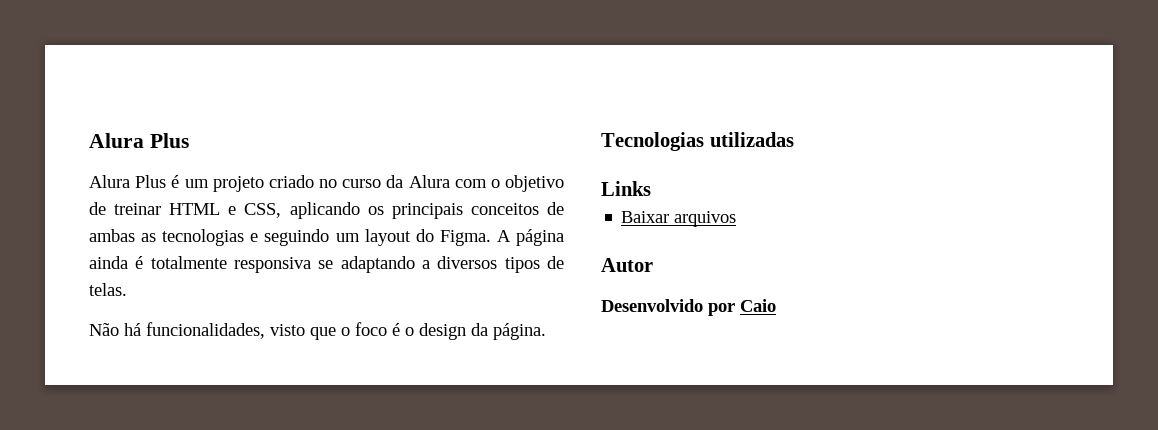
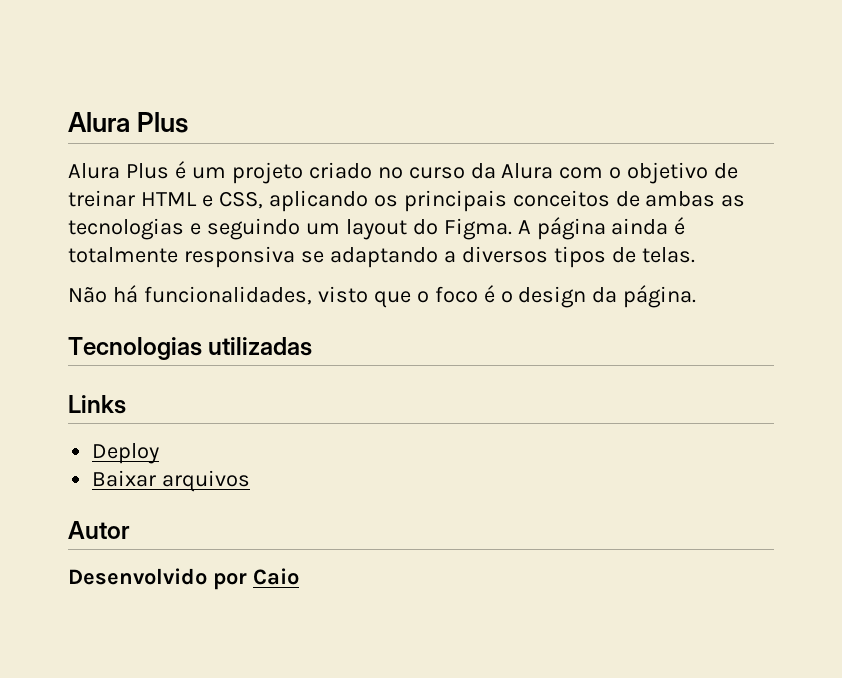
(651, 188) none -> [92,443,160,464] // Deploy

